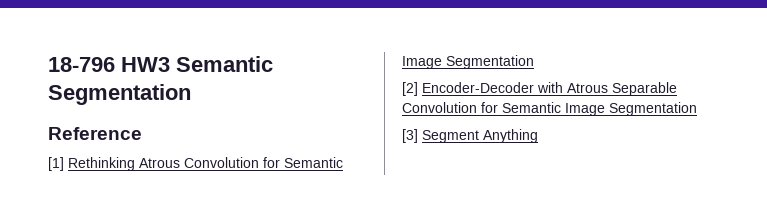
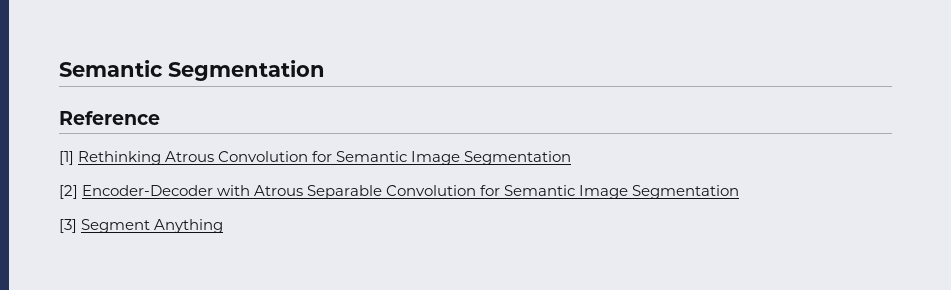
[48,57,170,72] 18-796 HW3 -> (59, 68) none

